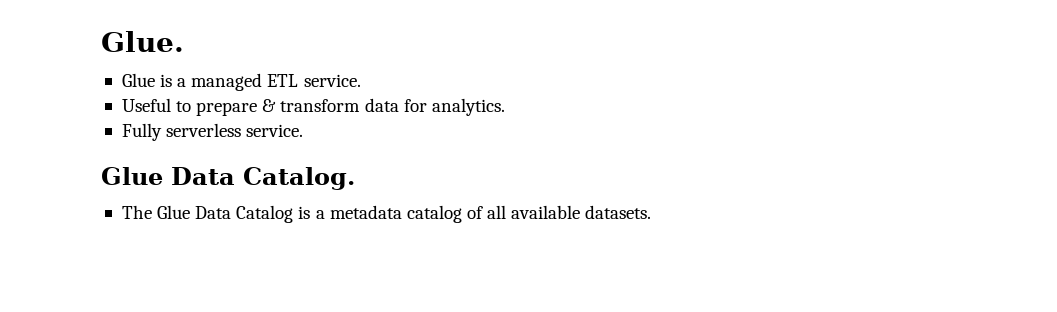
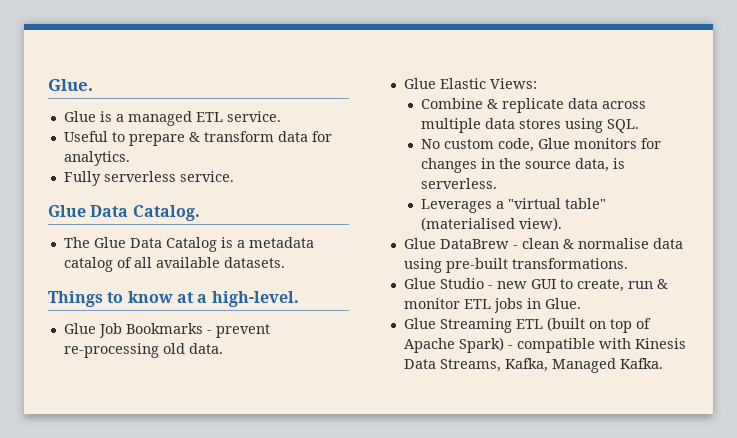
(652, 212) none -> [48,291,299,307] [63,323,270,338] [63,343,223,358] [403,78,537,89] [421,98,647,113] [421,118,640,133] [421,138,662,152] [421,158,626,173] [421,178,498,189] [421,198,607,213] [421,217,563,231] [403,238,683,249] [403,258,628,273] [403,278,668,292] [403,298,581,313] [403,317,651,333] [403,337,686,353] [403,358,663,373] // Things to know at a high-level. // Glue Job Bookmarks - prevent re-processing old data. // Glue Elastic Views: // Combine & replicate data across multiple data stores using SQL. // No custom code, Glue monitors for changes in the source data, is serverless. // Leverages a "virtual table" (materialised view). // Glue DataBrew - clean & normalise data using pre-built transformations. // Glue Studio - new GUI to create, run & monitor ETL jobs in Glue. // Glue Streaming ETL (built on top of Apache Spark) - compatible with Kinesis Data Streams, Kafka, Managed Kafka.

